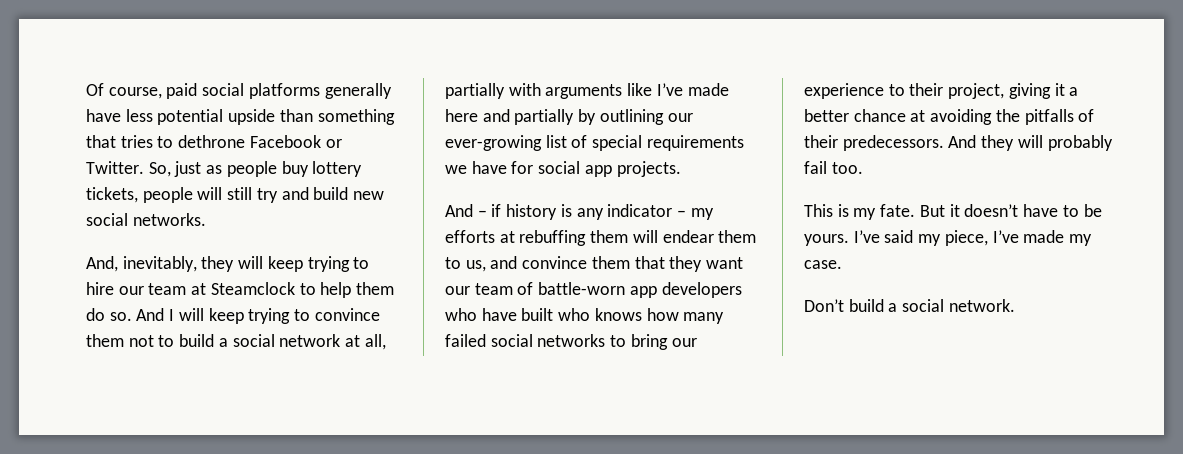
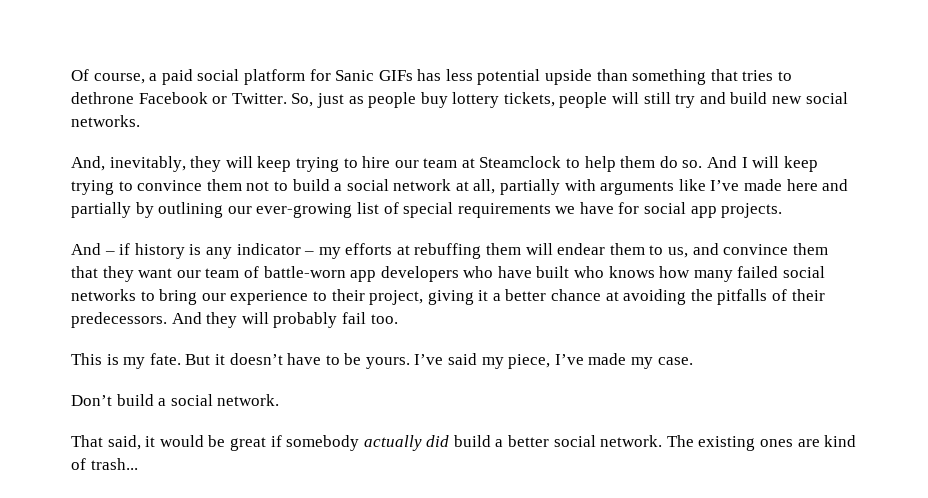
(162, 93) none -> [149,73,158,81] a
[248,83,392,99] [86,109,121,122] platforms generally have -> [243,69,442,85] platform for Sanic GIFs has
(1015, 305) none -> [71,435,857,451] [71,458,138,470] // That said, it would be great if somebody actually did build a better social network. The existing ones are kind of trash...

